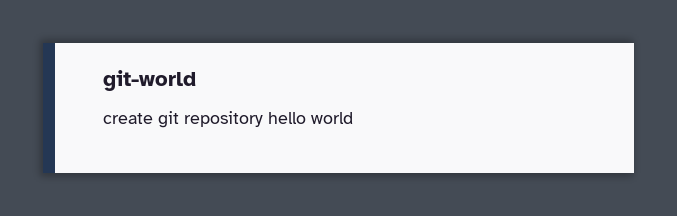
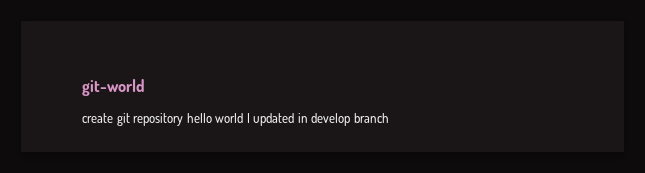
(353, 118) none -> [246,113,389,126] I updated in develop branch

